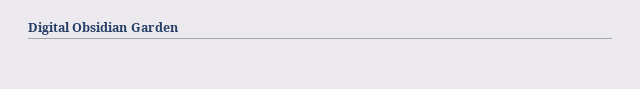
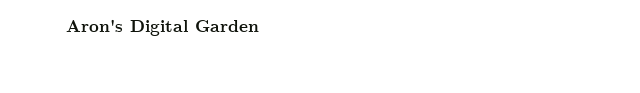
[28,22,129,35] Digital Obsidian -> [66,19,188,36] Aron's Digital

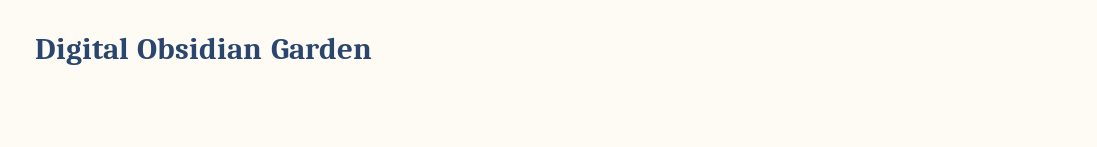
[66,19,188,36] Aron's Digital -> [35,37,263,65] Digital Obsidian

